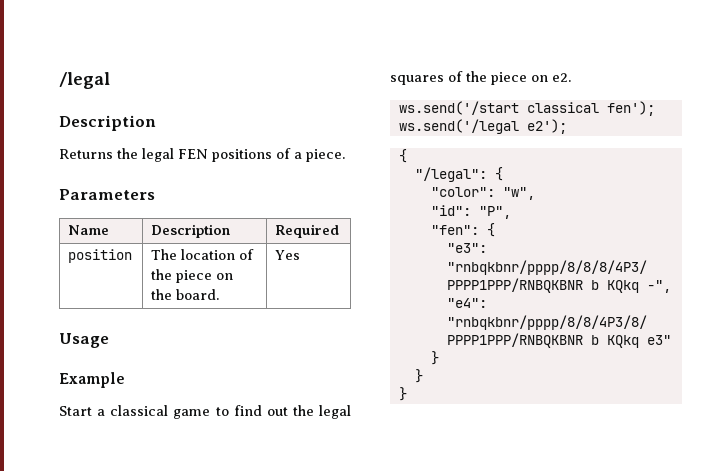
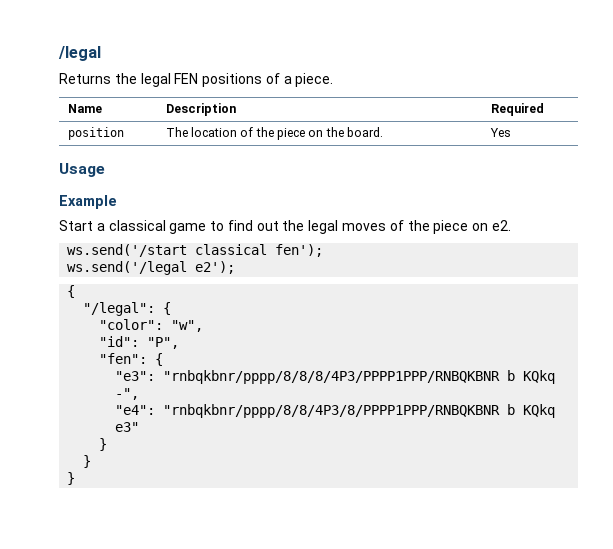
[59,115,156,131] // Description -> (101, 53) none
[59,189,155,200] // Parameters -> (334, 80) none
[390,75,444,85] squares -> [342,223,387,231] moves

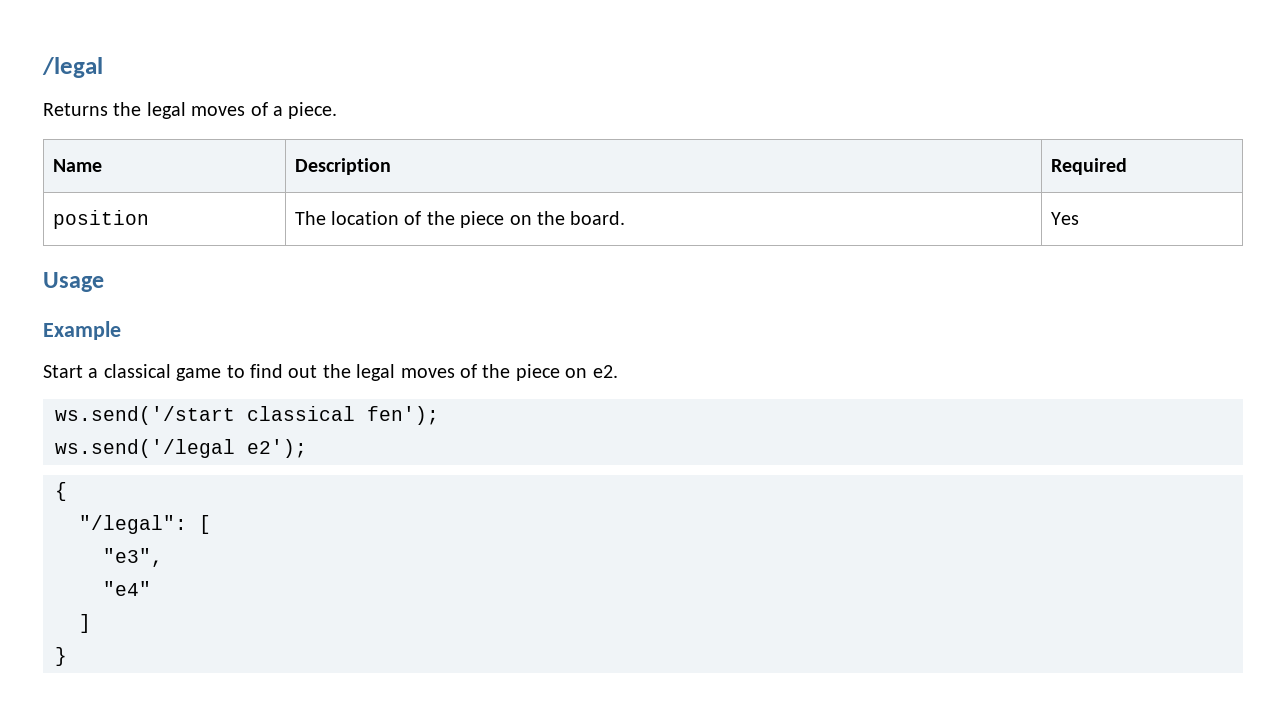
[174,73,263,87] FEN positions -> [191,106,246,116] moves
[163,302,172,315] [99,319,204,332] [99,336,180,349] [99,353,164,366] [115,370,556,384] [115,388,140,400] [115,404,556,418] [115,422,140,432] [99,438,108,451] [83,455,92,468] [67,472,76,485] { // "color": "w", // "id": "P", // "fen": { // "e3": "rnbqkbnr/pppp/8/8/8/4P3/PPPP1PPP/RNBQKBNR b KQkq -", // "e4": "rnbqkbnr/pppp/8/8/4P3/8/PPPP1PPP/RNBQKBNR b KQkq e3" // } // } // } -> [199,515,211,534] [103,548,163,567] [103,581,151,596] [79,614,91,633] [55,647,67,666] [ // "e3", // "e4" // ] // }

